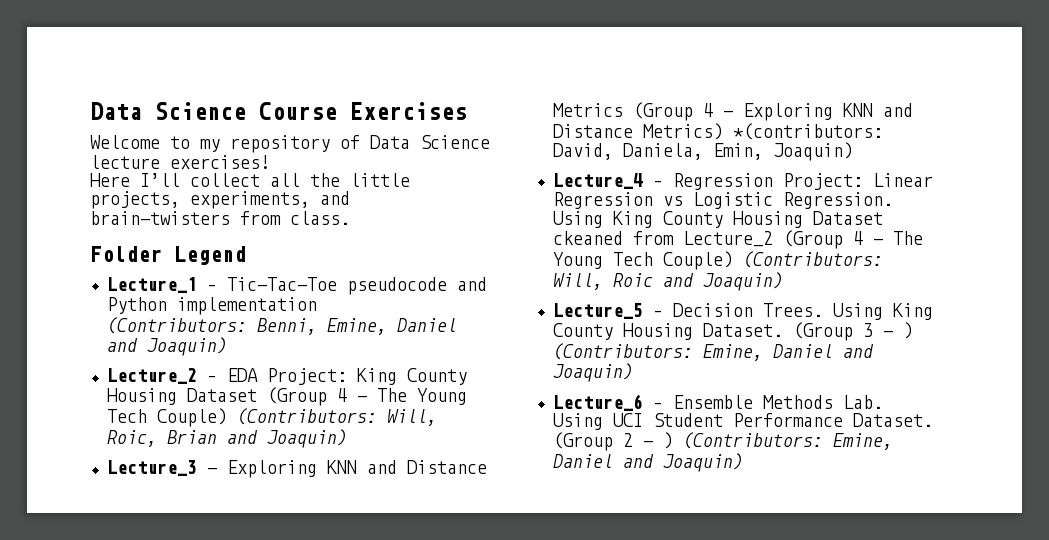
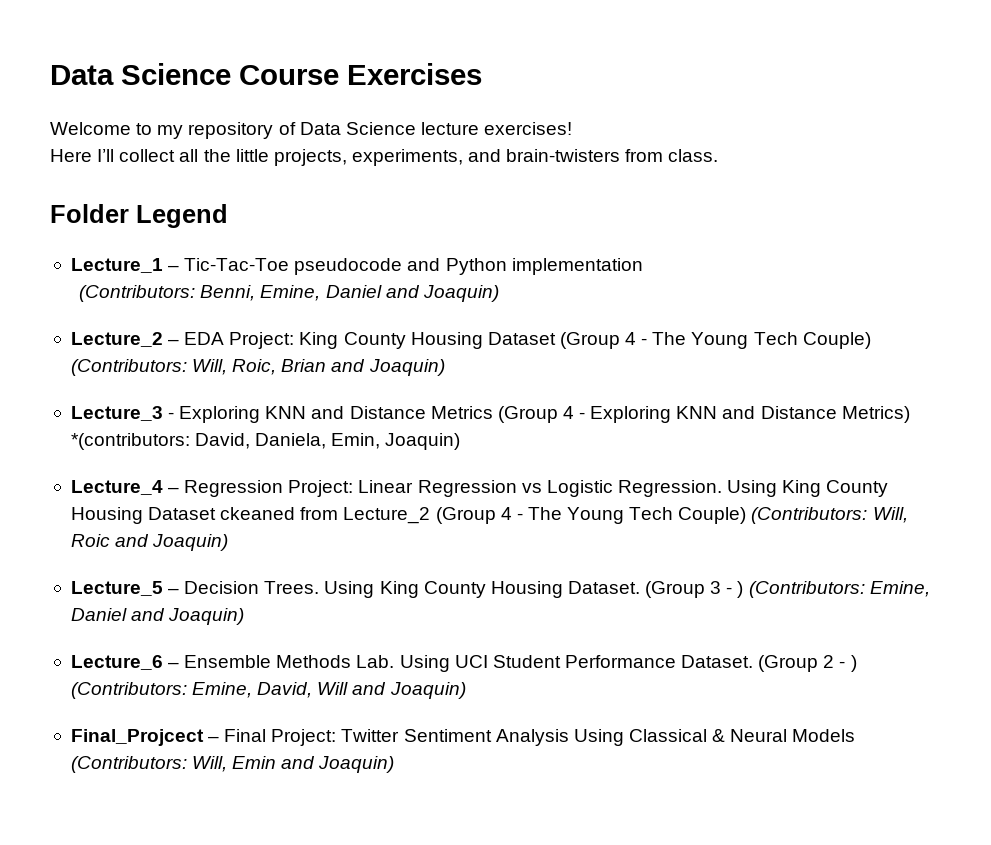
[552,453,743,472] Daniel and Joaquin) -> [257,682,466,699] [70,729,856,746] [70,756,395,773] David, Will and Joaquin) // Final_Projcect – Final Project: Twitter Sentiment Analysis Using Classical & Neural Models (Contributors: Will, Emin and Joaquin)

